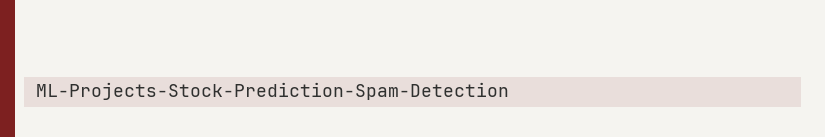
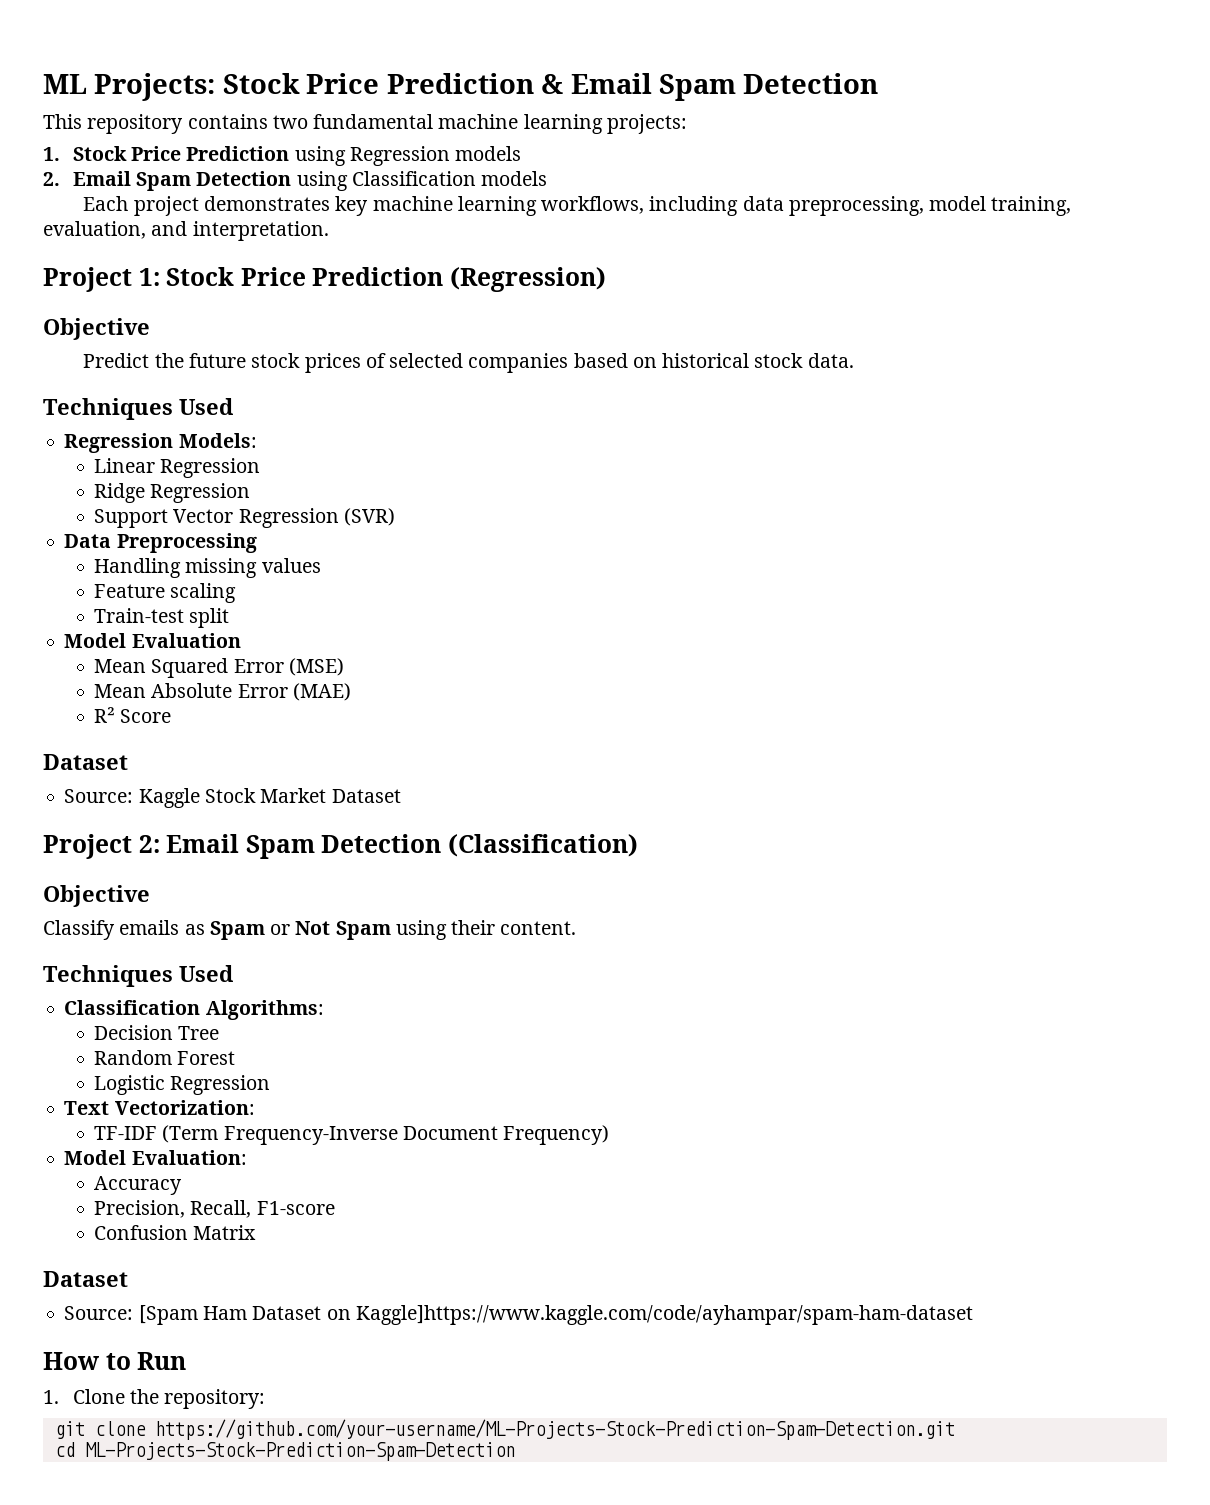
(36, 91) none -> [43,73,879,101] [43,114,687,134] [43,146,522,166] [43,171,548,191] [83,196,1072,216] [43,221,329,241] [43,267,607,292] [43,318,150,340] [83,353,854,373] [43,398,233,420] [64,433,257,453] [94,458,261,478] [94,483,251,503] [94,508,396,528] [64,533,257,553] [94,558,321,578] [94,583,237,603] [94,608,230,628] [64,633,241,648] [94,658,345,678] [94,683,352,701] [94,707,172,723] [43,754,128,770] [64,788,401,808] [43,834,639,859] [43,885,150,907] [43,920,577,940] [43,965,233,987] [64,1000,324,1020] [94,1025,220,1040] [94,1050,236,1065] [94,1075,271,1095] [64,1100,255,1115] [94,1125,610,1145] [64,1150,247,1165] [94,1176,183,1195] [94,1200,335,1218] [94,1225,257,1240] [43,1271,128,1287] [64,1305,973,1325] [43,1352,187,1370] [43,1389,266,1409] [54,1419,955,1440] [54,1442,75,1457] ML Projects: Stock Price Prediction & Email Spam Detection // This repository contains two fundamental machine learning projects: // 1. Stock Price Prediction using Regression models // 2. Email Spam Detection using Classification models // Each project demonstrates key machine learning workflows, including data preprocessing, model training, evaluation, and interpretation. // Project 1: Stock Price Prediction (Regression) // Objective // Predict the future stock prices of selected companies based on historical stock data. // Techniques Used // Regression Models: // Linear Regression // Ridge Regression // Support Vector Regression (SVR) // Data Preprocessing // Handling missing values // Feature scaling // Train-test split // Model Evaluation // Mean Squared Error (MSE) // Mean Absolute Error (MAE) // R² Score // Dataset // Source: Kaggle Stock Market Dataset // Project 2: Email Spam Detection (Classification) // Objective // Classify emails as Spam or Not Spam using their content. // Techniques Used // Classification Algorithms: // Decision Tree // Random Forest // Logistic Regression // Text Vectorization: // TF-IDF (Term Frequency-Inverse Document Frequency) // Model Evaluation: // Accuracy // Precision, Recall, F1-score // Confusion Matrix // Dataset // Source: [Spam Ham Dataset on Kaggle]https://www.kaggle.com/code/ayhampar/spam-ham-dataset // How to Run // 1. Clone the repository: // git clone https://github.com/your-username/ML-Projects-Stock-Prediction-Spam-Detection.git // cd

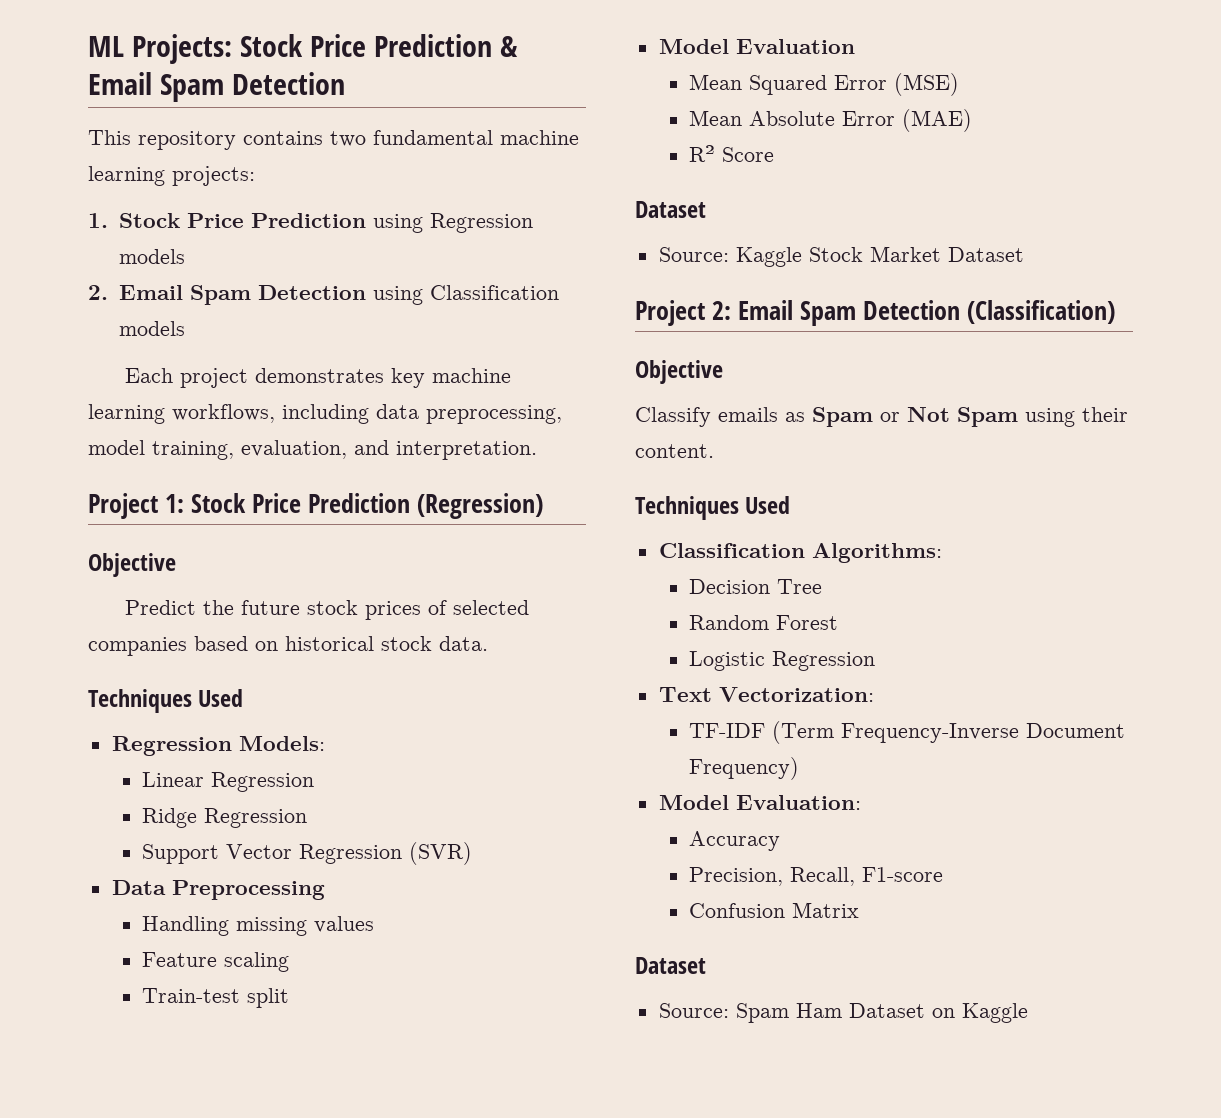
[138,1305,198,1325] [Spam -> [735,1003,789,1023] Spam
[355,1305,973,1325] [43,1352,187,1370] [43,1389,266,1409] [54,1419,955,1440] [54,1442,515,1461] Kaggle]https://www.kaggle.com/code/ayhampar/spam-ham-dataset // How to Run // 1. Clone the repository: // git clone https://github.com/your-username/ML-Projects-Stock-Prediction-Spam-Detection.git // cd ML-Projects-Stock-Prediction-Spam-Detection -> [961,1003,1028,1023] Kaggle

